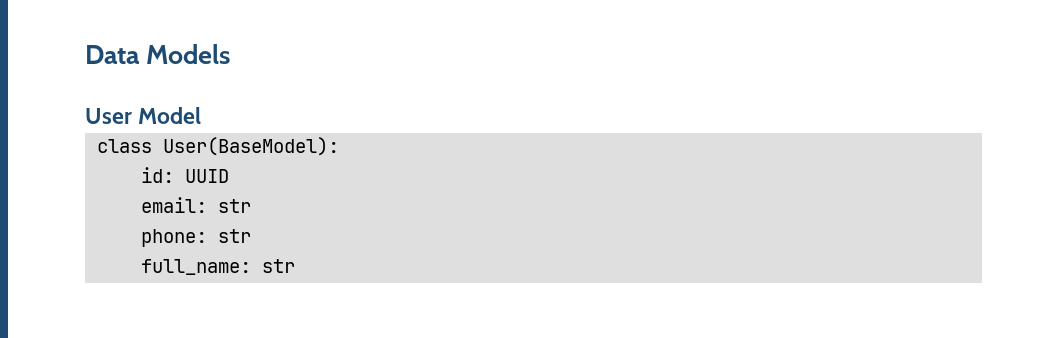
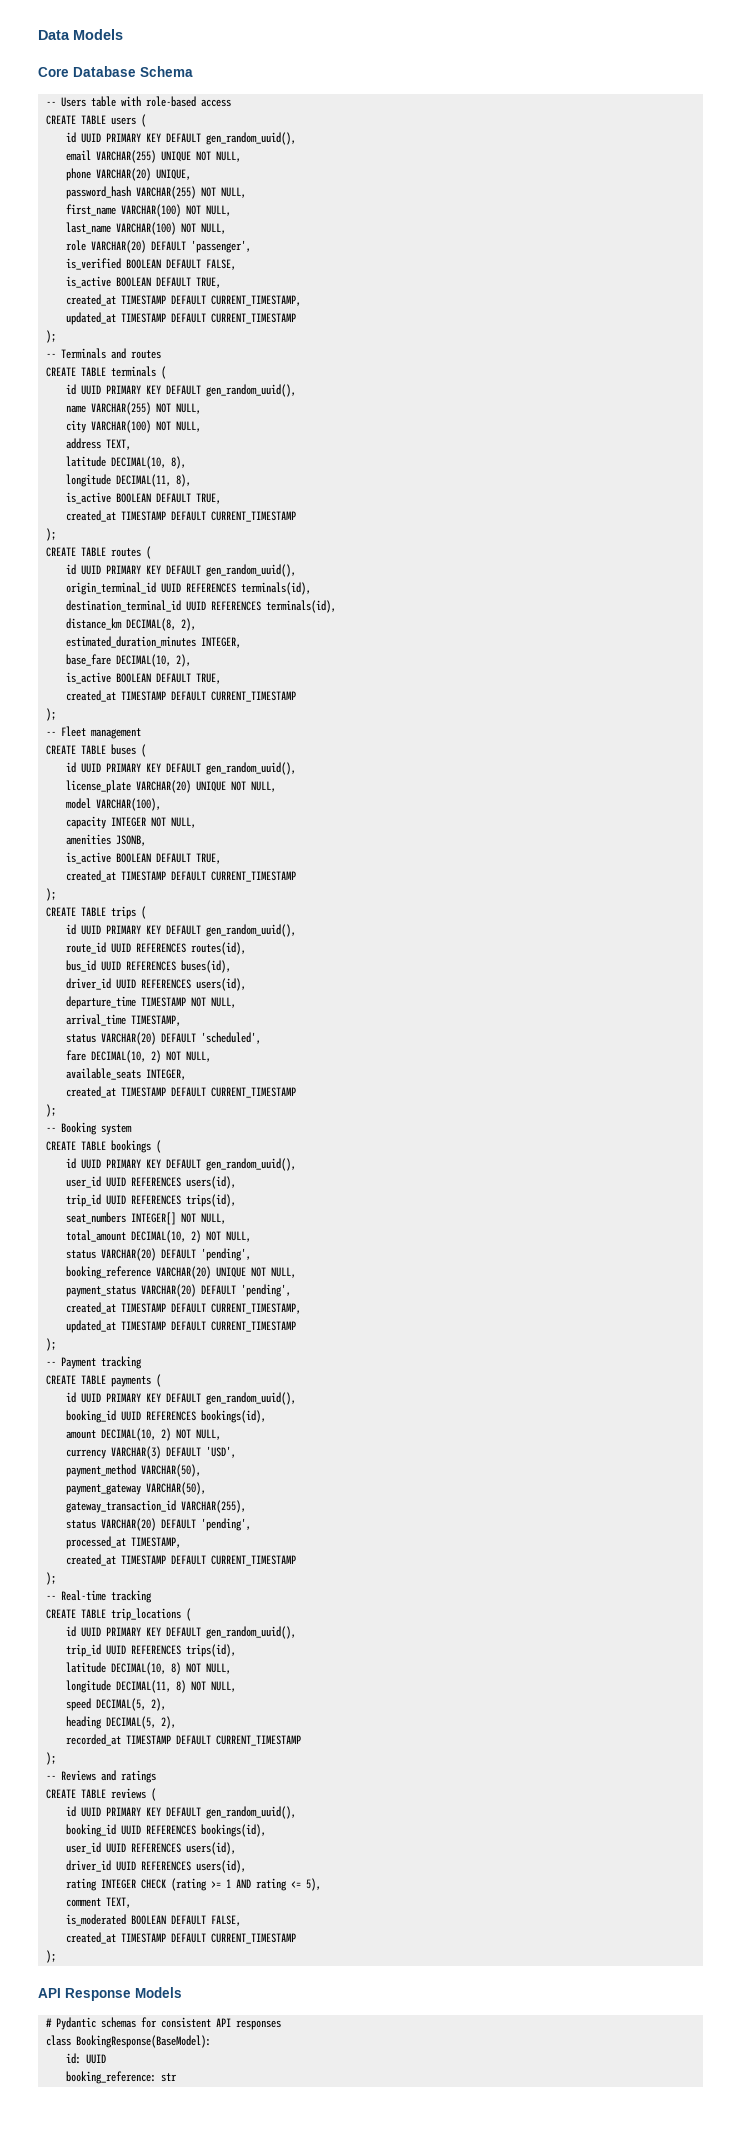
[85,107,202,124] User Model -> [38,66,193,77] [45,96,231,107] [45,114,146,127] [65,132,296,145] [65,150,241,163] [65,168,191,181] [65,186,246,199] [65,204,231,217] [65,222,226,235] [65,240,251,253] [65,258,236,270] [65,276,221,288] [65,294,301,306] [65,312,296,325] [45,330,56,343] [45,348,161,359] [45,366,166,379] [65,384,296,397] [65,402,201,415] [65,420,201,433] [65,438,131,450] [65,456,186,469] [65,474,191,487] [65,492,221,504] [65,510,296,522] [45,528,56,541] [45,546,151,559] [65,564,296,577] [65,582,311,595] [65,600,336,613] [65,618,196,631] [65,636,241,648] [65,654,191,667] [65,672,221,684] [65,690,296,702] [45,708,56,721] [45,726,141,739] [45,744,146,757] [65,762,296,775] [65,780,276,793] [65,798,161,811] [65,816,196,829] [65,834,146,846] [65,852,221,864] [65,870,296,882] [45,888,56,901] [45,906,146,919] [65,924,296,937] [65,942,246,955] [65,960,231,973] [65,978,246,991] [65,996,236,1009] [65,1014,181,1026] [65,1032,261,1045] [65,1050,211,1063] [65,1068,186,1080] [65,1086,296,1098] [45,1104,56,1117] [45,1122,132,1135] [45,1140,161,1153] [65,1158,296,1171] [65,1176,236,1189] [65,1194,236,1207] [65,1212,226,1225] [65,1230,251,1243] [65,1248,251,1261] [65,1266,296,1279] [65,1284,291,1297] [65,1302,301,1314] [65,1320,296,1333] [45,1338,56,1351] [45,1356,142,1369] [45,1374,161,1387] [65,1392,296,1405] [65,1410,266,1423] [65,1428,221,1441] [65,1446,236,1459] [65,1464,201,1477] [65,1482,206,1495] [65,1500,246,1513] [65,1518,251,1531] [65,1536,181,1549] [65,1554,296,1566] [45,1572,56,1585] [45,1590,152,1603] [45,1608,191,1621] [65,1626,296,1639] [65,1644,236,1657] [65,1662,231,1675] [65,1680,236,1693] [65,1698,166,1711] [65,1716,176,1729] [65,1734,301,1746] [45,1752,56,1765] [45,1770,156,1783] [45,1788,156,1801] [65,1806,296,1819] [65,1824,266,1837] [65,1842,236,1855] [65,1860,246,1873] [65,1878,321,1891] [65,1897,131,1908] [65,1914,241,1926] [65,1932,296,1944] [45,1950,56,1963] [38,1987,182,2001] [45,2017,281,2030] Core Database Schema // -- Users table with role-based access // CREATE TABLE users ( // id UUID PRIMARY KEY DEFAULT gen_random_uuid(), // email VARCHAR(255) UNIQUE NOT NULL, // phone VARCHAR(20) UNIQUE, // password_hash VARCHAR(255) NOT NULL, // first_name VARCHAR(100) NOT NULL, // last_name VARCHAR(100) NOT NULL, // role VARCHAR(20) DEFAULT 'passenger', // is_verified BOOLEAN DEFAULT FALSE, // is_active BOOLEAN DEFAULT TRUE, // created_at TIMESTAMP DEFAULT CURRENT_TIMESTAMP, // updated_at TIMESTAMP DEFAULT CURRENT_TIMESTAMP // ); // -- Terminals and routes // CREATE TABLE terminals ( // id UUID PRIMARY KEY DEFAULT gen_random_uuid(), // name VARCHAR(255) NOT NULL, // city VARCHAR(100) NOT NULL, // address TEXT, // latitude DECIMAL(10, 8), // longitude DECIMAL(11, 8), // is_active BOOLEAN DEFAULT TRUE, // created_at TIMESTAMP DEFAULT CURRENT_TIMESTAMP // ); // CREATE TABLE routes ( // id UUID PRIMARY KEY DEFAULT gen_random_uuid(), // origin_terminal_id UUID REFERENCES terminals(id), // destination_terminal_id UUID REFERENCES terminals(id), // distance_km DECIMAL(8, 2), // estimated_duration_minutes INTEGER, // base_fare DECIMAL(10, 2), // is_active BOOLEAN DEFAULT TRUE, // created_at TIMESTAMP DEFAULT CURRENT_TIMESTAMP // ); // -- Fleet management // CREATE TABLE buses ( // id UUID PRIMARY KEY DEFAULT gen_random_uuid(), // license_plate VARCHAR(20) UNIQUE NOT NULL, // model VARCHAR(100), // capacity INTEGER NOT NULL, // amenities JSONB, // is_active BOOLEAN DEFAULT TRUE, // created_at TIMESTAMP DEFAULT CURRENT_TIMESTAMP // ); // CREATE TABLE trips ( // id UUID PRIMARY KEY DEFAULT gen_random_uuid(), // route_id UUID REFERENCES routes(id), // bus_id UUID REFERENCES buses(id), // driver_id UUID REFERENCES users(id), // departure_time TIMESTAMP NOT NULL, // arrival_time TIMESTAMP, // status VARCHAR(20) DEFAULT 'scheduled', // fare DECIMAL(10, 2) NOT NULL, // available_seats INTEGER, // created_at TIMESTAMP DEFAULT CURRENT_TIMESTAMP // ); // -- Booking system // CREATE TABLE bookings ( // id UUID PRIMARY KEY DEFAULT gen_random_uuid(), // user_id UUID REFERENCES users(id), // trip_id UUID REFERENCES trips(id), // seat_numbers INTEGER[] NOT NULL, // total_amount DECIMAL(10, 2) NOT NULL, // status VARCHAR(20) DEFAULT 'pending', // booking_reference VARCHAR(20) UNIQUE NOT NULL, // payment_status VARCHAR(20) DEFAULT 'pending', // created_at TIMESTAMP DEFAULT CURRENT_TIMESTAMP, // updated_at TIMESTAMP DEFAULT CURRENT_TIMESTAMP // ); // -- Payment tracking // CREATE TABLE payments ( // id UUID PRIMARY KEY DEFAULT gen_random_uuid(), // booking_id UUID REFERENCES bookings(id), // amount DECIMAL(10, 2) NOT NULL, // currency VARCHAR(3) DEFAULT 'USD', // payment_method VARCHAR(50), // payment_gateway VARCHAR(50), // gateway_transaction_id VARCHAR(255), // status VARCHAR(20) DEFAULT 'pending', // processed_at TIMESTAMP, // created_at TIMESTAMP DEFAULT CURRENT_TIMESTAMP // ); // -- Real-time tracking // CREATE TABLE trip_locations ( // id UUID PRIMARY KEY DEFAULT gen_random_uuid(), // trip_id UUID REFERENCES trips(id), // latitude DECIMAL(10, 8) NOT NULL, // longitude DECIMAL(11, 8) NOT NULL, // speed DECIMAL(5, 2), // heading DECIMAL(5, 2), // recorded_at TIMESTAMP DEFAULT CURRENT_TIMESTAMP // ); // -- Reviews and ratings // CREATE TABLE reviews ( // id UUID PRIMARY KEY DEFAULT gen_random_uuid(), // booking_id UUID REFERENCES bookings(id), // user_id UUID REFERENCES users(id), // driver_id UUID REFERENCES users(id), // rating INTEGER CHECK (rating >= 1 AND rating <= 5), // comment TEXT, // is_moderated BOOLEAN DEFAULT FALSE, // created_at TIMESTAMP DEFAULT CURRENT_TIMESTAMP // ); // API Response Models // # Pydantic schemas for consistent API responses
[163,137,339,156] User(BaseModel): -> [75,2035,211,2048] BookingResponse(BaseModel):
[141,197,251,213] [141,229,251,247] [141,259,295,275] email: str // phone: str // full_name: str -> [65,2071,177,2084] booking_reference: str

